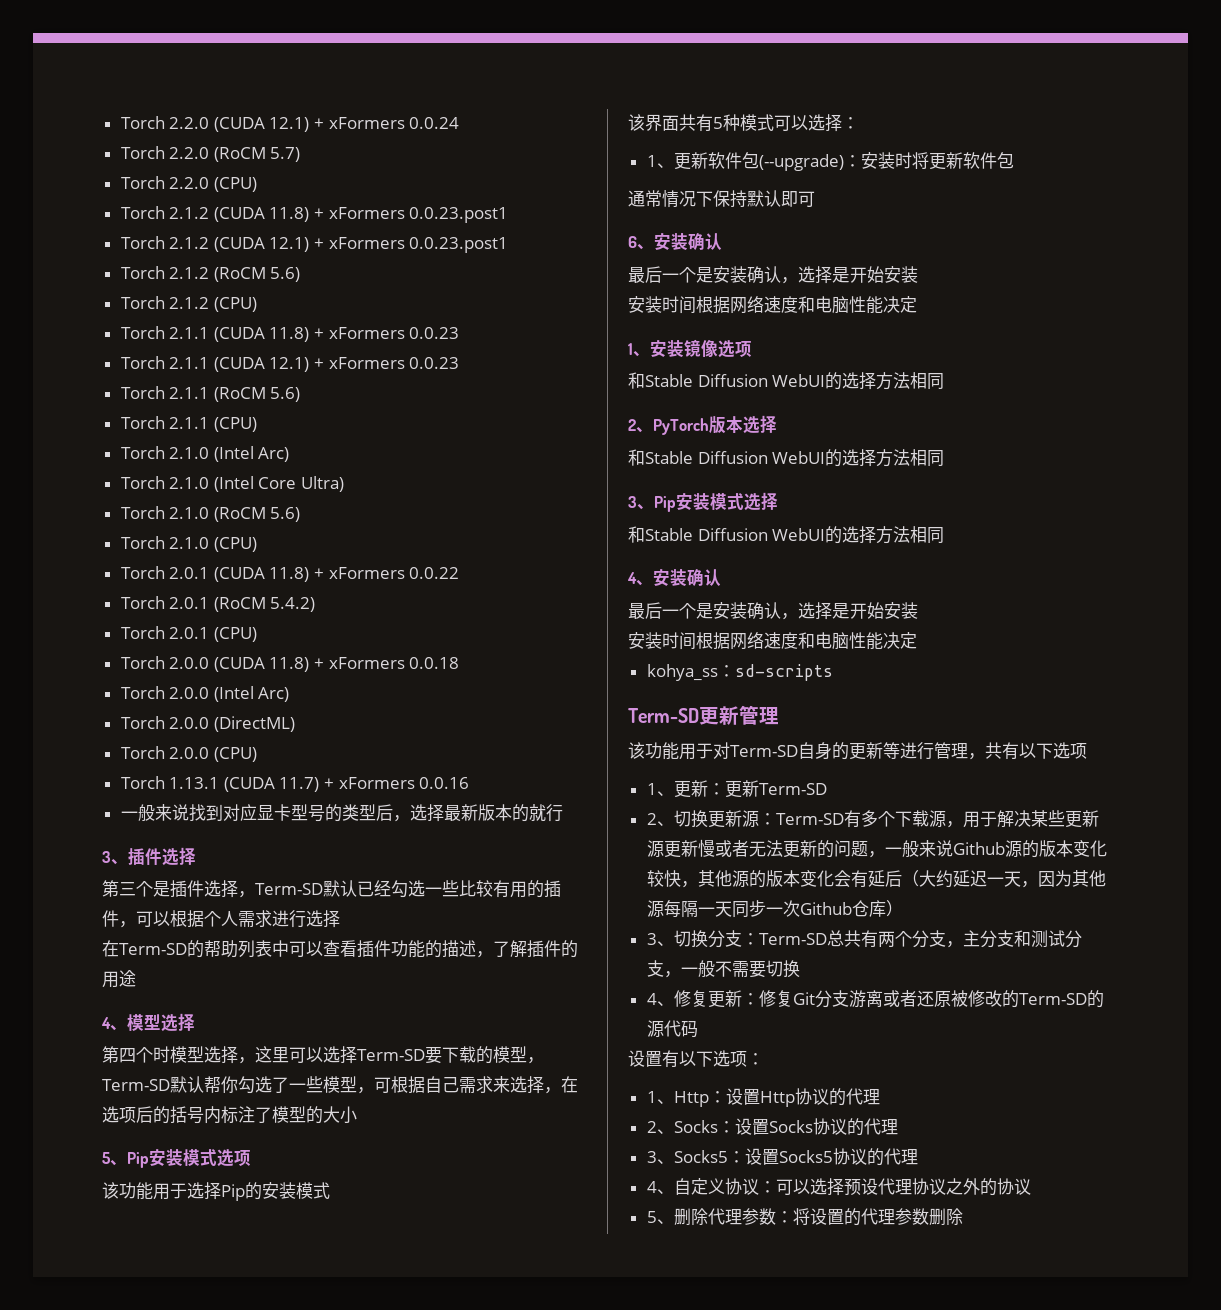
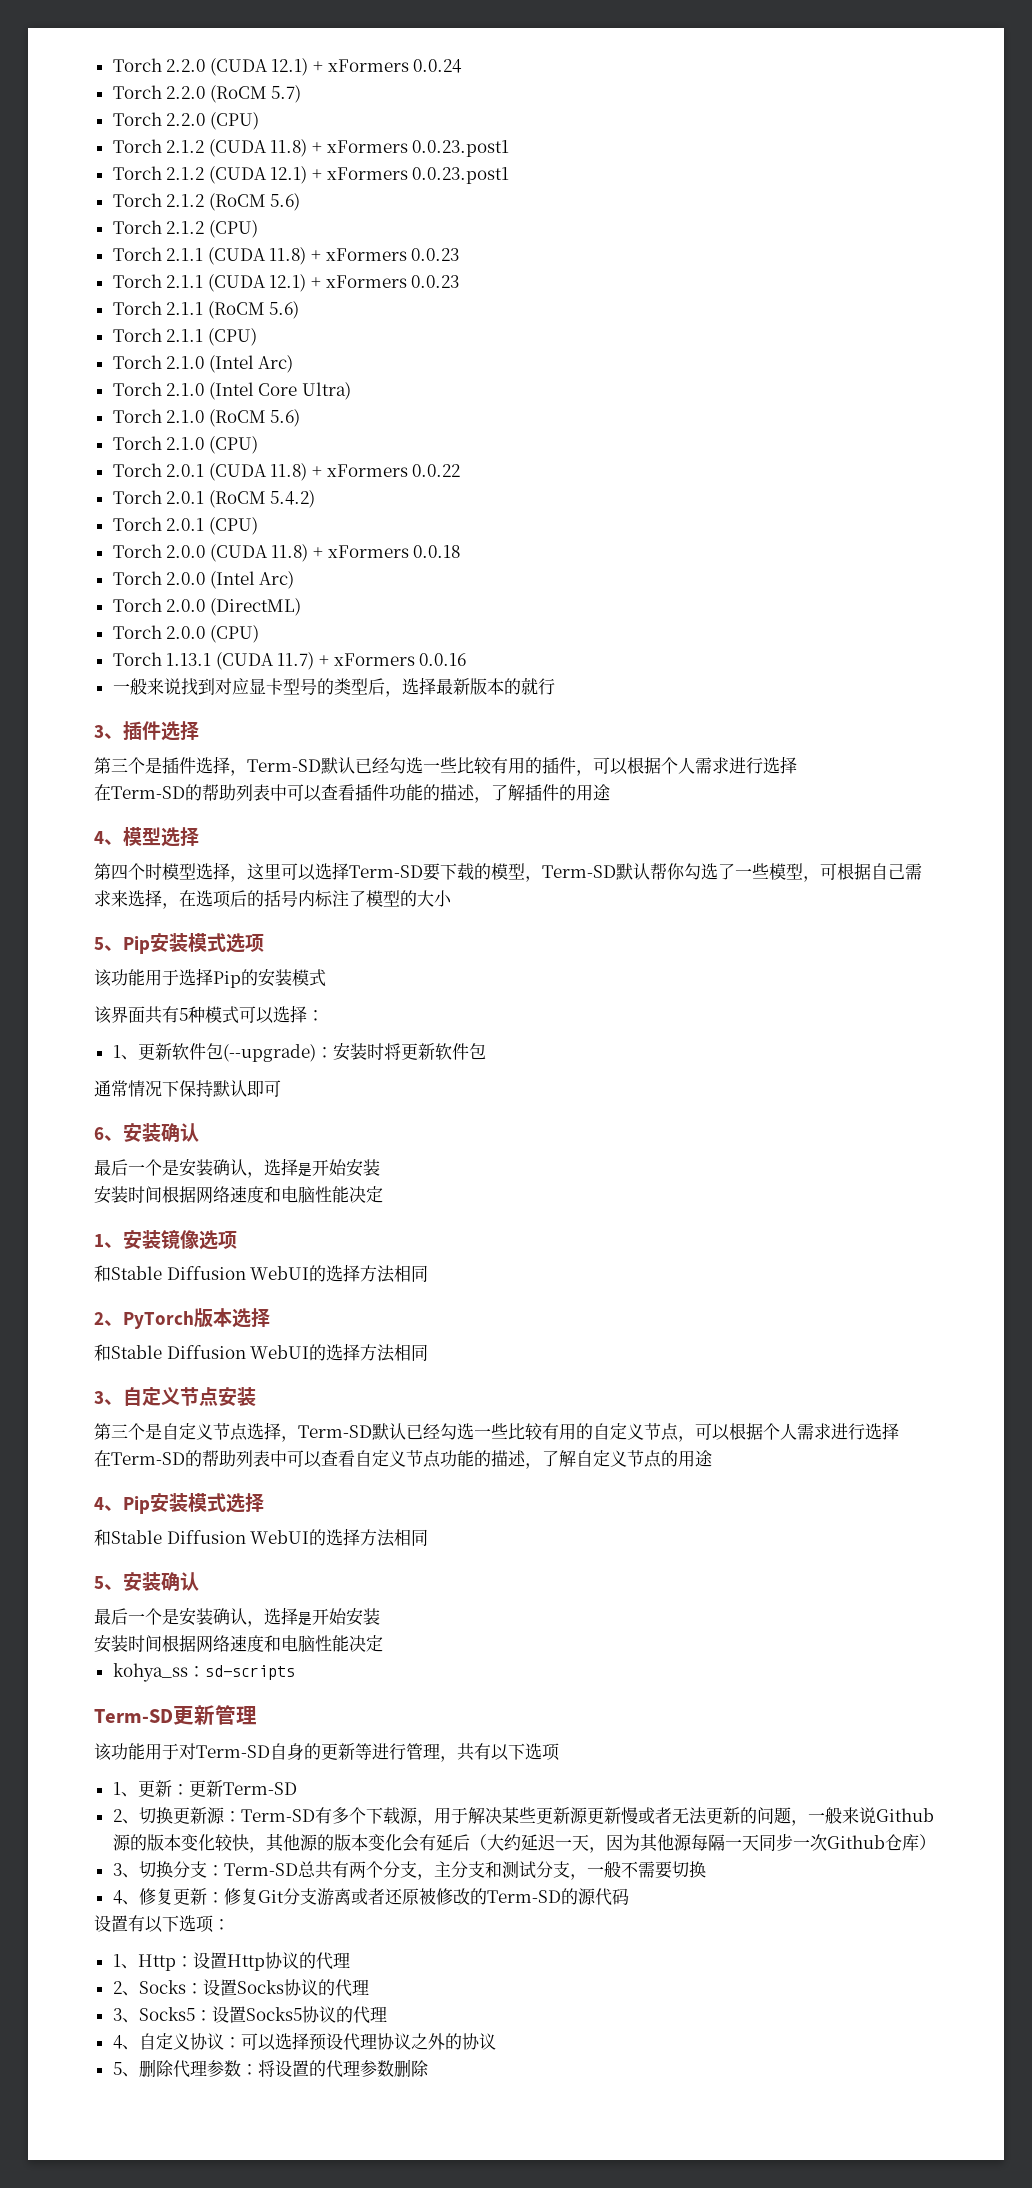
(654, 507) none -> [123,1387,256,1406] [94,1422,899,1442] [94,1450,712,1469] [94,1497,123,1511] 自定义节点安装 // 第三个是自定义节点选择，Term-SD默认已经勾选一些比较有用的自定义节点，可以根据个人需求进行选择 // 在Term-SD的帮助列表中可以查看自定义节点功能的描述，了解自定义节点的用途 // 4、
[627,572,637,584] 4 -> [94,1576,104,1589] 5

